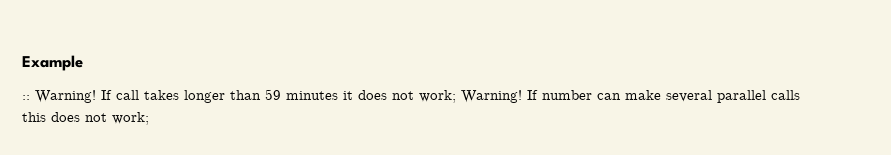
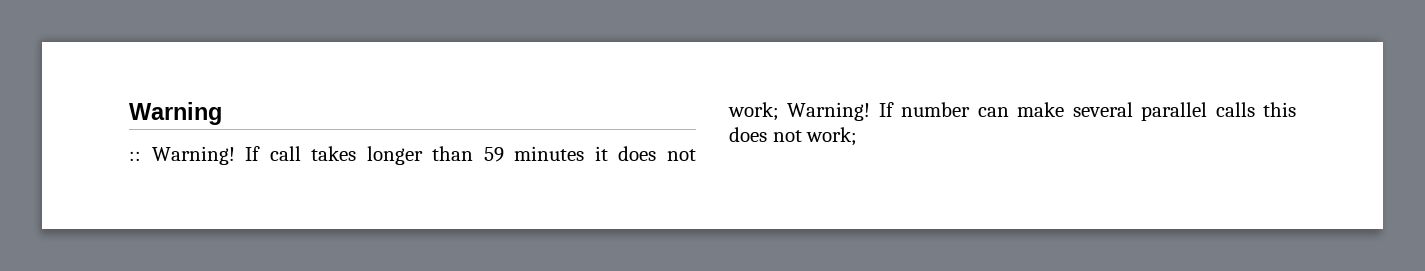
[22,55,83,71] Example -> [129,102,222,125] Warning

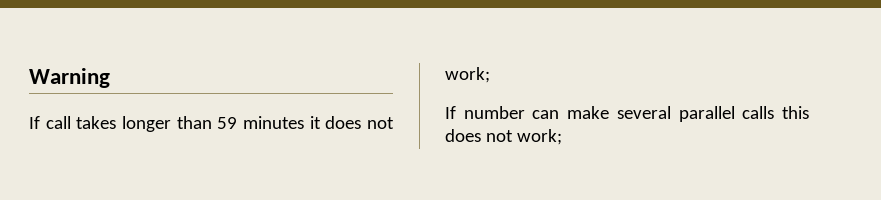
[129,146,235,165] :: Warning! -> (110, 78) none
[787,102,871,121] Warning! -> (490, 75) //

